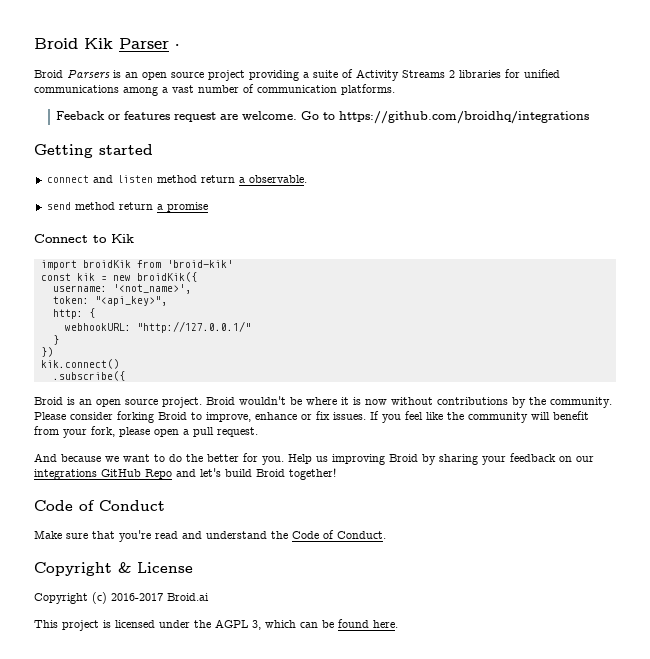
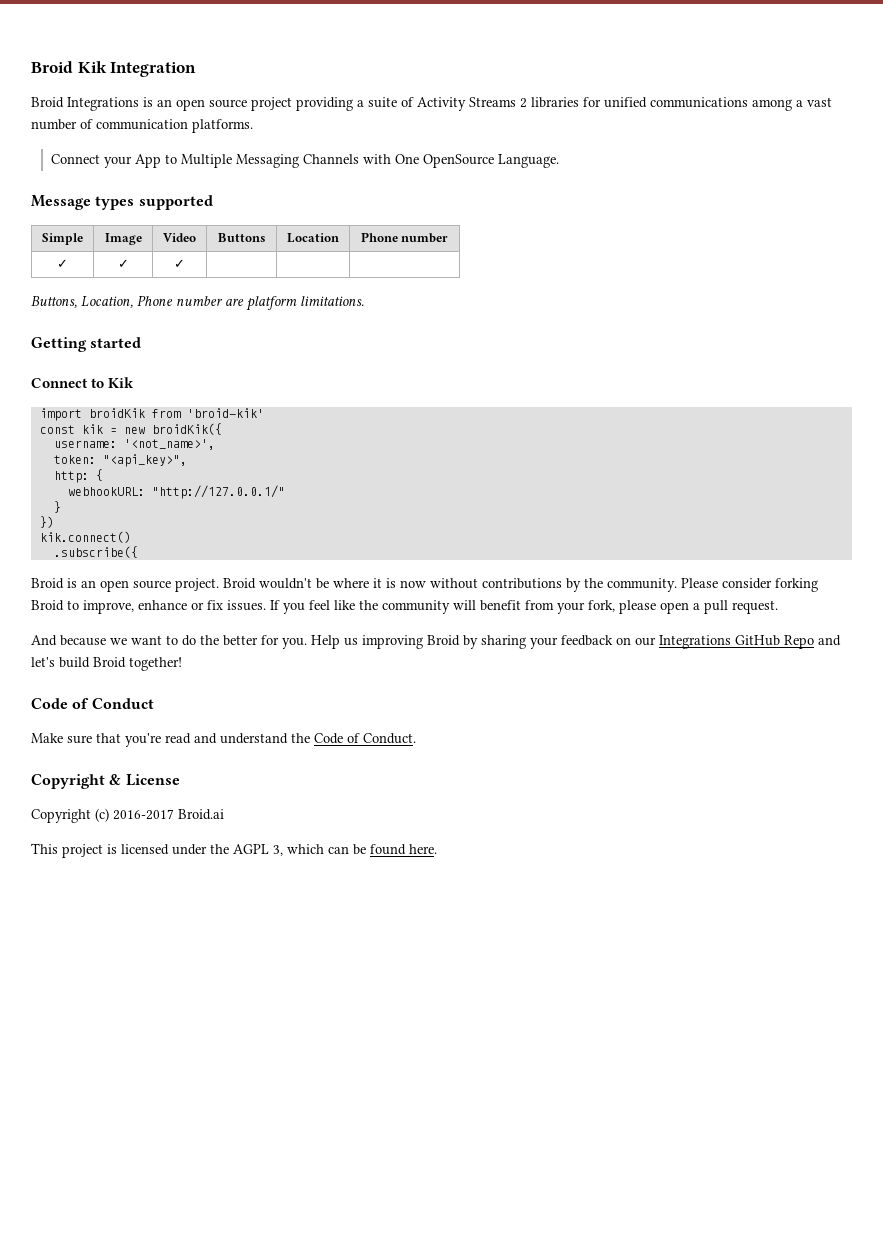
[119,38,179,49] [34,70,110,79] Parser · // Broid Parsers -> [110,62,197,77] [31,97,139,111] Integration // Broid Integrations
[56,111,590,124] [34,144,153,158] [46,175,307,183] [46,202,208,212] Feeback or features request are welcome. Go to https://github.com/broidhq/integrations // Getting started // connect and listen method return a observable. // send method return a promise -> [51,154,560,168] [31,195,213,210] [42,233,83,245] [104,233,142,245] [163,233,196,242] [217,233,266,242] [287,233,339,243] [360,232,449,243] [57,259,68,268] [117,259,129,268] [174,259,185,268] [31,295,364,311] [31,337,142,352] Connect your App to Multiple Messaging Channels with One OpenSource Language. // Message types supported // Simple | Image | Video | Buttons | Location | Phone number // ✓ | ✓ | ✓ | | | // Buttons, Location, Phone number are platform limitations. // Getting started
[34,469,97,480] integrations -> [659,635,731,649] Integrations

